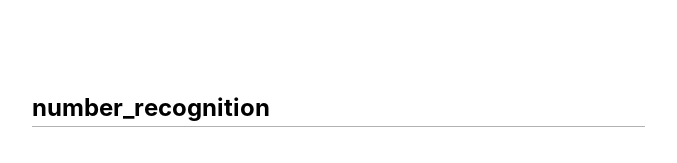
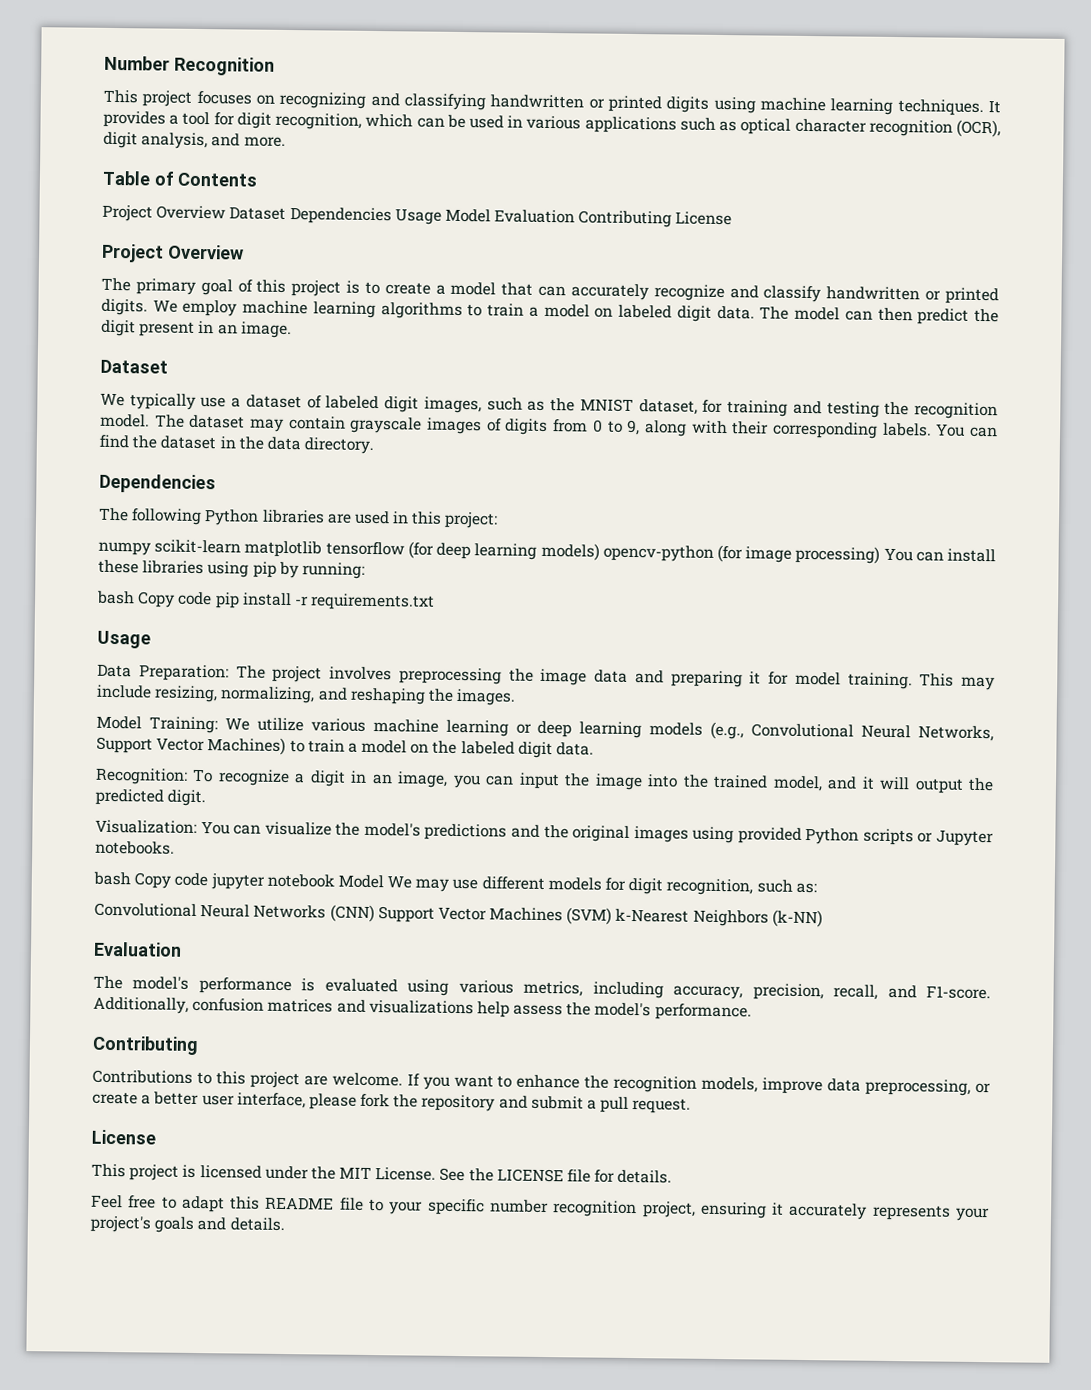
[32,97,270,121] number_recognition -> [104,55,275,76] [103,89,1001,117] [103,110,1001,138] [103,131,286,150] [102,170,257,187] [102,204,733,228] [101,243,244,263] [101,277,1000,305] [101,298,999,325] [101,319,292,339] [100,359,168,374] [100,392,998,420] [100,413,999,439] [99,434,375,455] [99,473,216,494] [98,507,499,529] [98,539,996,564] [98,559,365,579] [97,590,436,611] [97,630,151,649] [97,663,995,691] [96,684,517,706] [96,715,995,742] [96,736,595,759] [95,767,995,794] [95,788,207,807] [95,819,994,847] [95,840,175,855] [93,871,817,896] [94,902,823,928] [93,941,182,957] [93,975,991,1001] [93,996,752,1021] [92,1035,199,1056] [92,1069,992,1096] [92,1091,692,1114] [91,1129,156,1145] [91,1163,673,1184] [91,1194,990,1222] [90,1215,285,1233] Number Recognition // This project focuses on recognizing and classifying handwritten or printed digits using machine learning techniques. It provides a tool for digit recognition, which can be used in various applications such as optical character recognition (OCR), digit analysis, and more. // Table of Contents // Project Overview Dataset Dependencies Usage Model Evaluation Contributing License // Project Overview // The primary goal of this project is to create a model that can accurately recognize and classify handwritten or printed digits. We employ machine learning algorithms to train a model on labeled digit data. The model can then predict the digit present in an image. // Dataset // We typically use a dataset of labeled digit images, such as the MNIST dataset, for training and testing the recognition model. The dataset may contain grayscale images of digits from 0 to 9, along with their corresponding labels. You can find the dataset in the data directory. // Dependencies // The following Python libraries are used in this project: // numpy scikit-learn matplotlib tensorflow (for deep learning models) opencv-python (for image processing) You can install these libraries using pip by running: // bash Copy code pip install -r requirements.txt // Usage // Data Preparation: The project involves preprocessing the image data and preparing it for model training. This may include resizing, normalizing, and reshaping the images. // Model Training: We utilize various machine learning or deep learning models (e.g., Convolutional Neural Networks, Support Vector Machines) to train a model on the labeled digit data. // Recognition: To recognize a digit in an image, you can input the image into the trained model, and it will output the predicted digit. // Visualization: You can visualize the model's predictions and the original images using provided Python scripts or Jupyter notebooks. // bash Copy code jupyter notebook Model We may use different models for digit recognition, such as: // Convolutional Neural Networks (CNN) Support Vector Machines (SVM) k-Nearest Neighbors (k-NN) // Evaluation // The model's performance is evaluated using various metrics, including accuracy, precision, recall, and F1-score. Additionally, confusion matrices and visualizations help assess the model's performance. // Contributing // Contributions to this project are welcome. If you want to enhance the recognition models, improve data preprocessing, or create a better user interface, please fork the repository and submit a pull request. // License // This project is licensed under the MIT License. See the LICENSE file for details. // Feel free to adapt this README file to your specific number recognition project, ensuring it accurately represents your project's goals and details.

